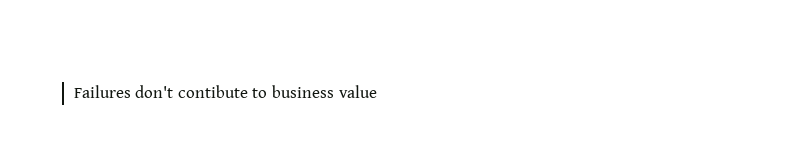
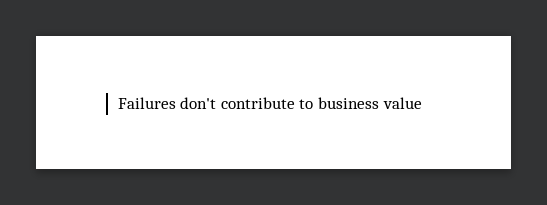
[177,85,248,98] contibute -> [220,97,295,109] contribute

